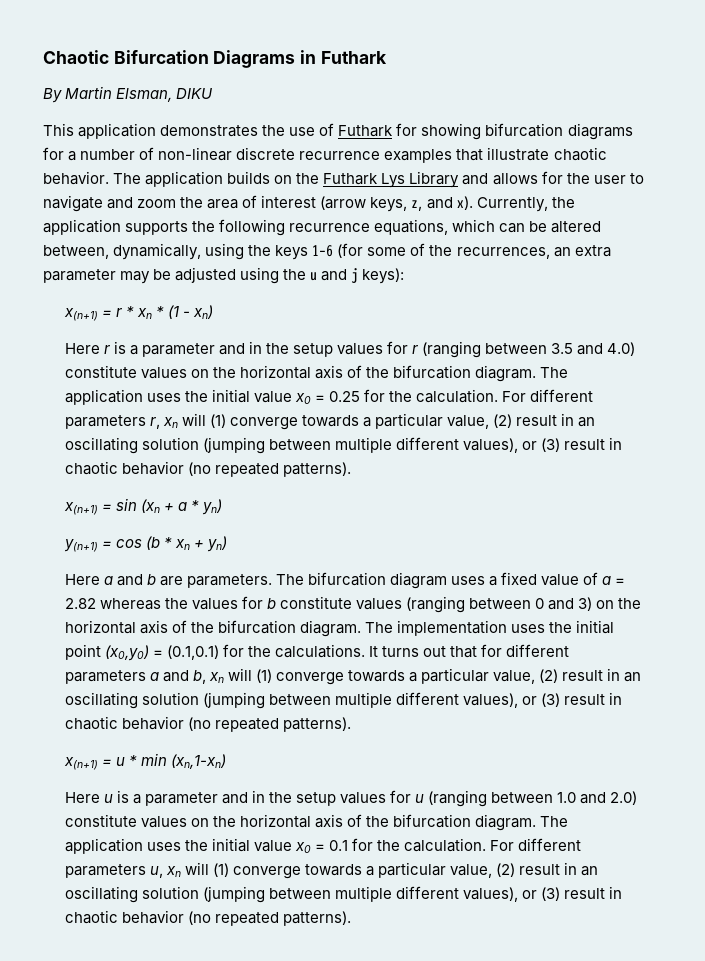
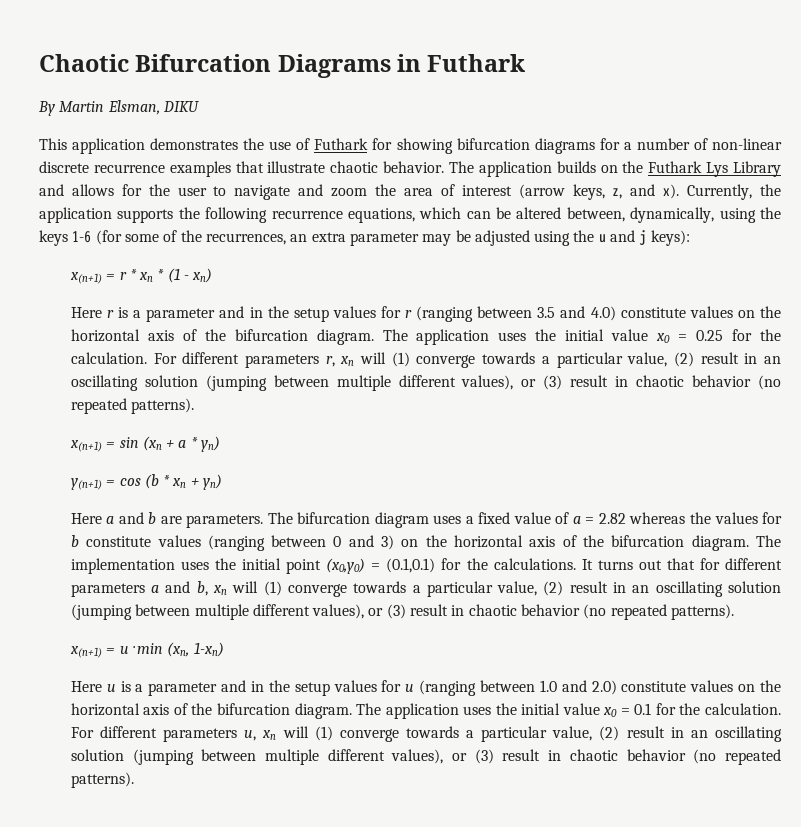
[128,753,226,769] * min (xn,1-xn) -> [132,642,224,657] · min (xn, 1-xn)

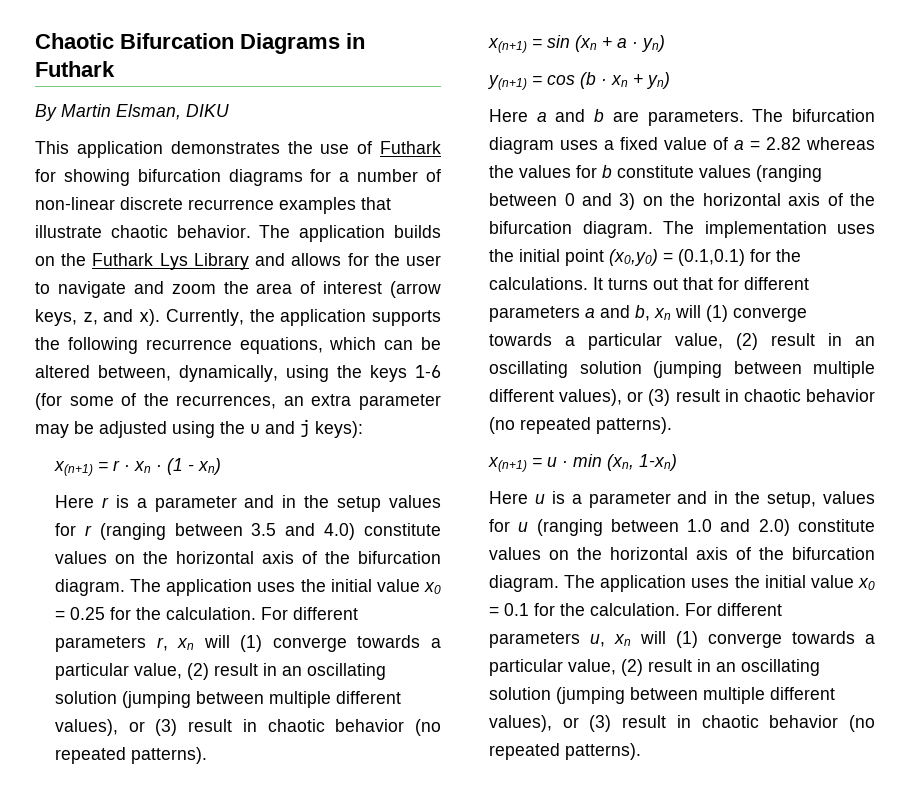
[129,269,165,282] * xn * -> [124,461,163,473] · xn ·
[190,437,198,448] * -> [632,42,639,48] ·
[163,475,171,486] * -> [601,79,608,85] ·
[294,682,330,696] setup -> [767,492,817,508] setup,

